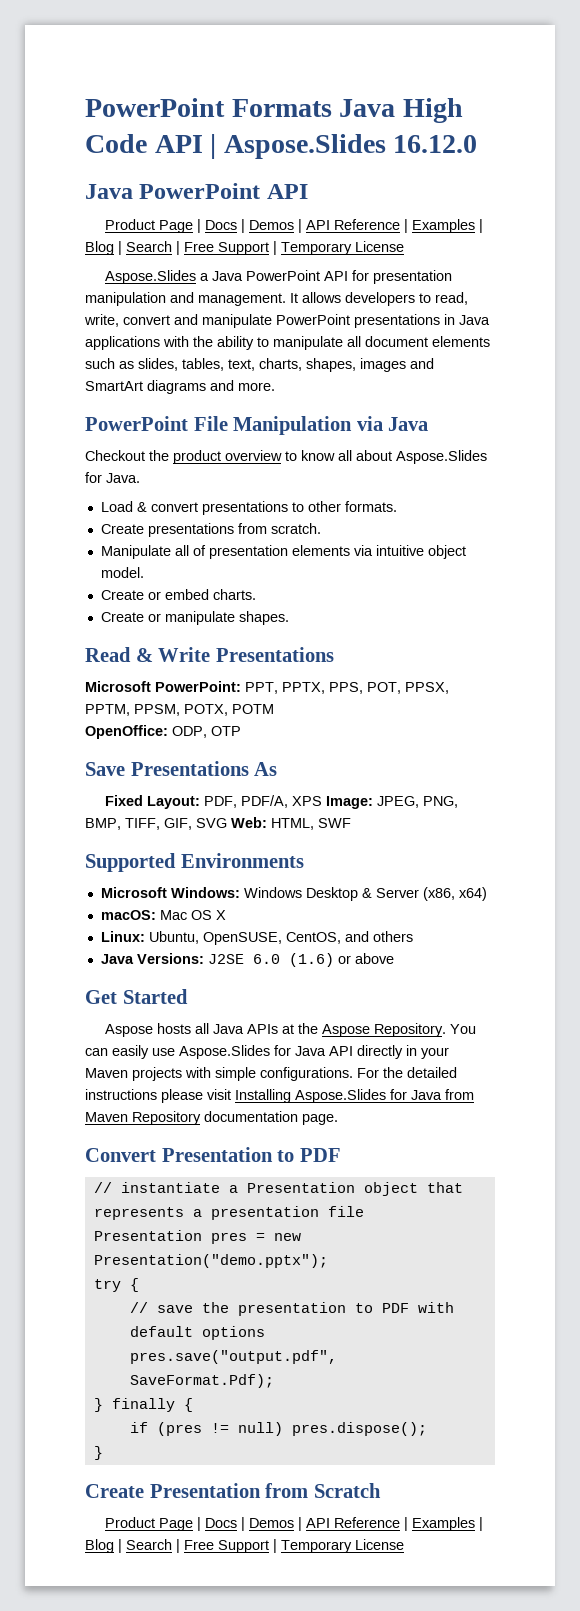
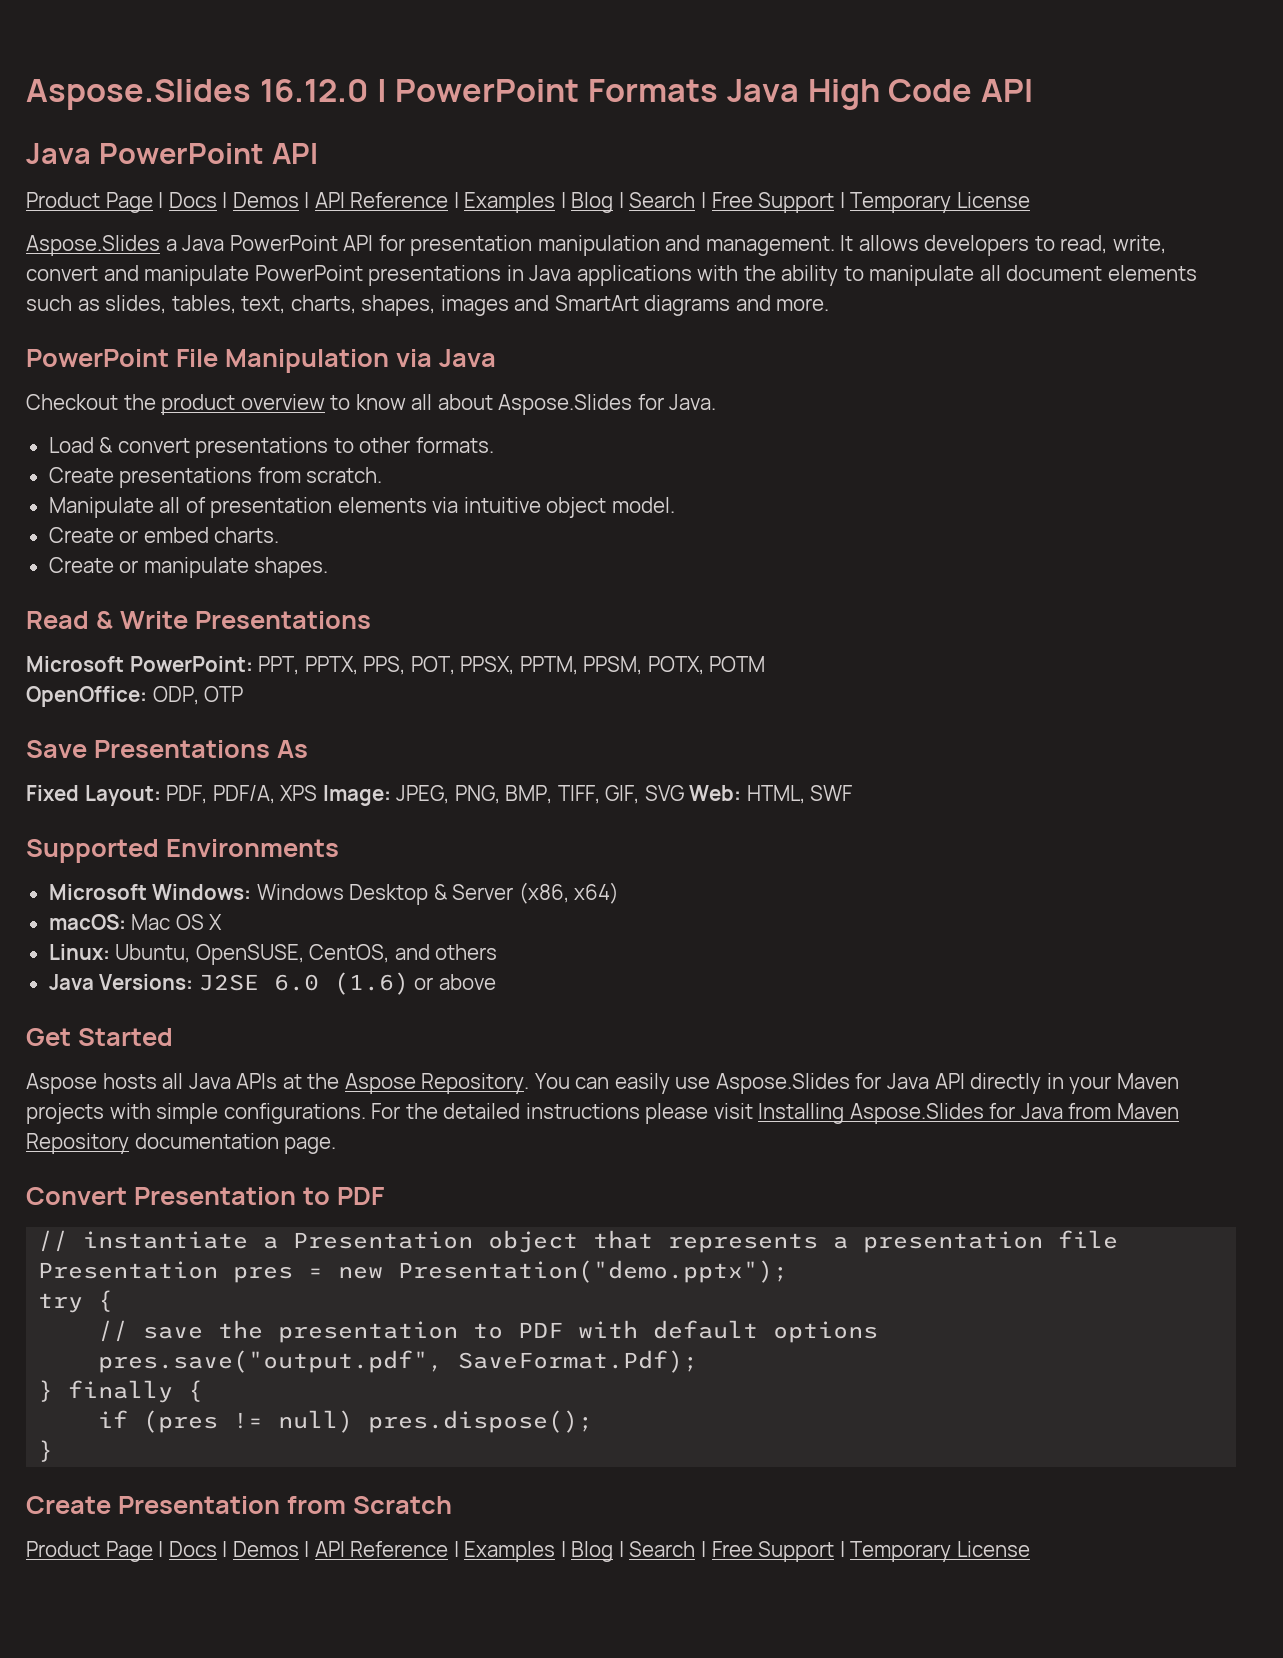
(85, 107) none -> [26,79,387,110] Aspose.Slides 16.12.0 |
[210,134,478,159] | Aspose.Slides 16.12.0 -> (1034, 90) none

